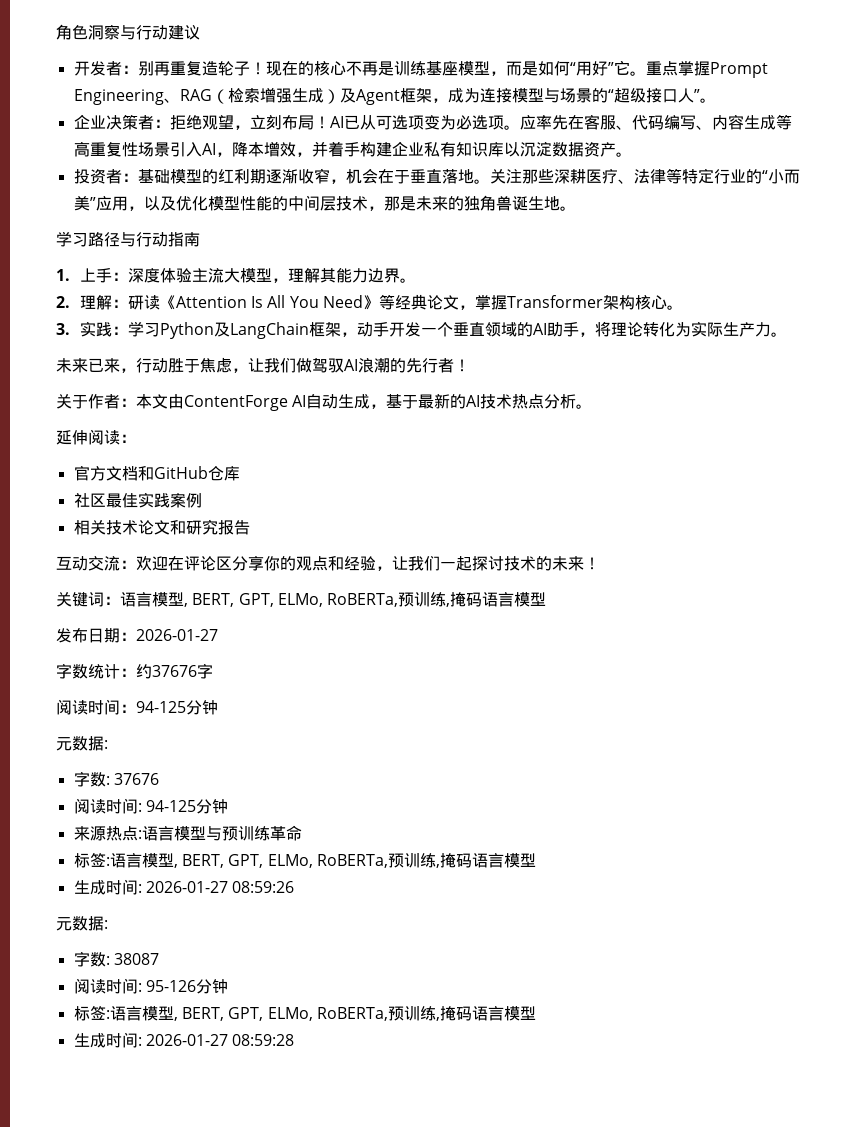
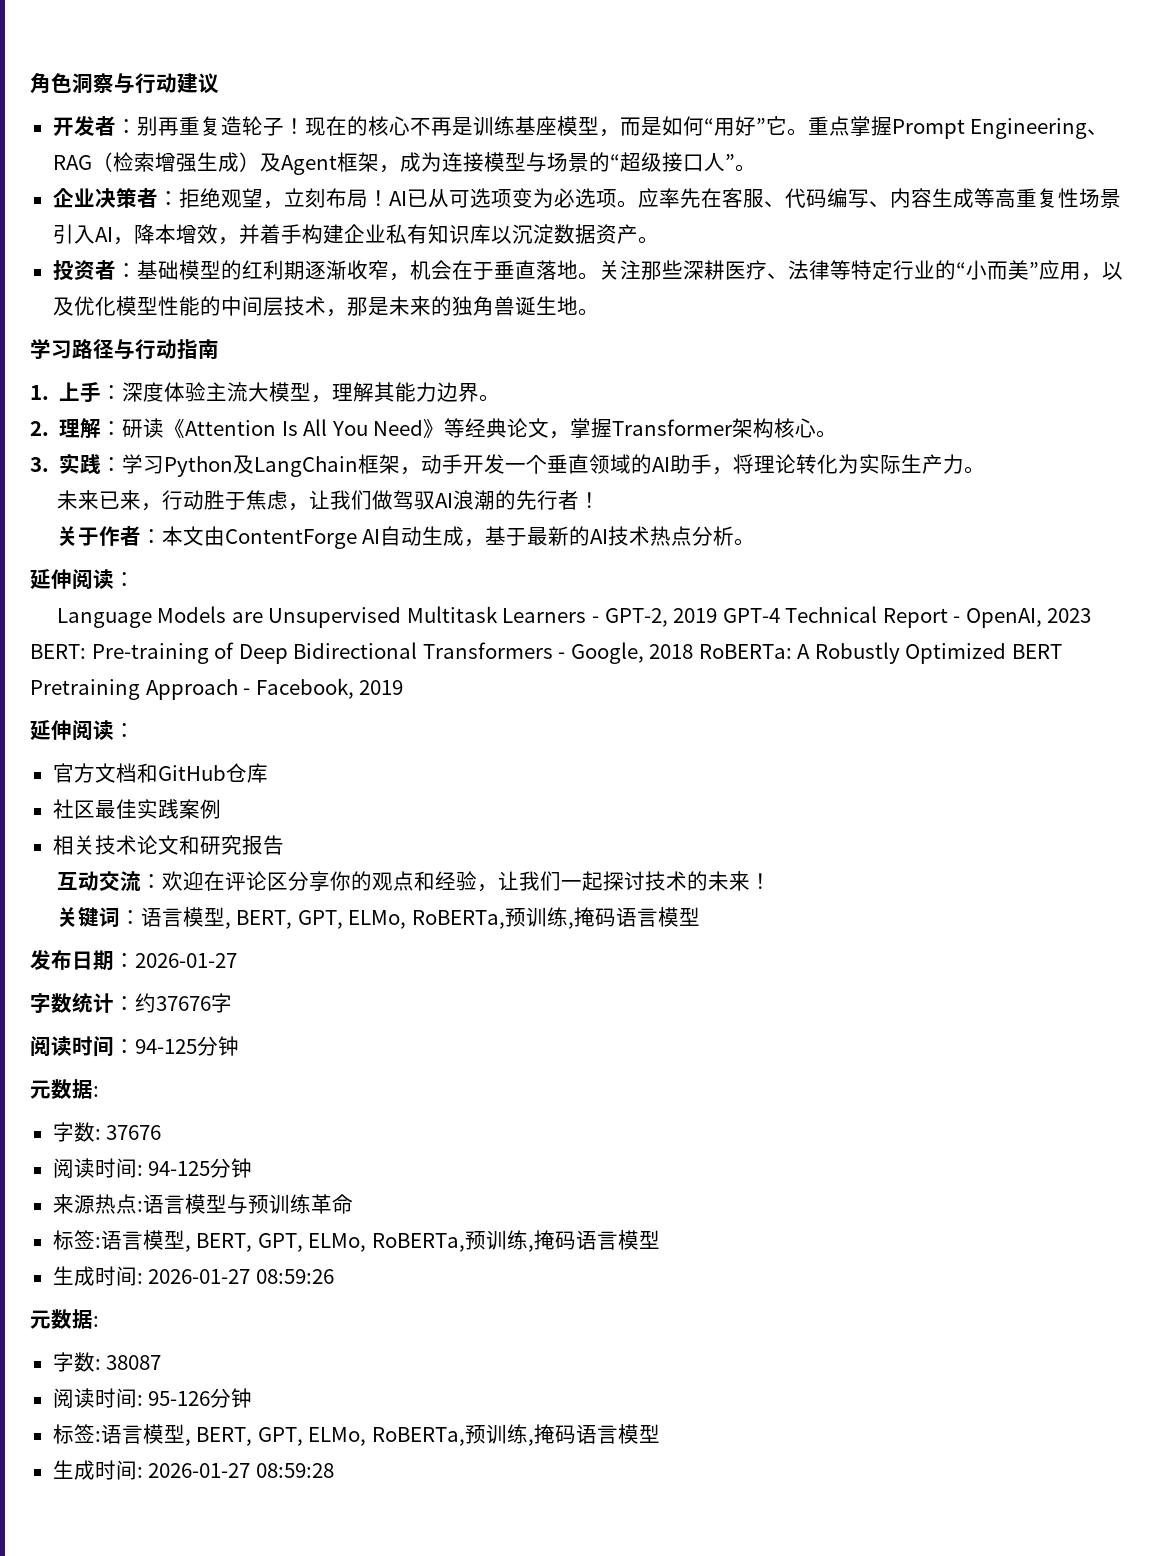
(136, 438) none -> [56,606,1092,628] [30,642,1062,664] [30,678,404,700] [30,720,135,741] // Language Models are Unsupervised Multitask Learners - GPT-2, 2019 GPT-4 Technical Report - OpenAI, 2023 BERT: Pre-training of Deep Bidirectional Transformers - Google, 2018 RoBERTa: A Robustly Optimized BERT Pretraining Approach - Facebook, 2019 // 延伸阅读：

